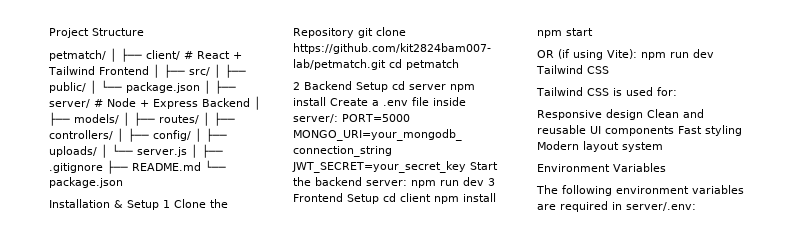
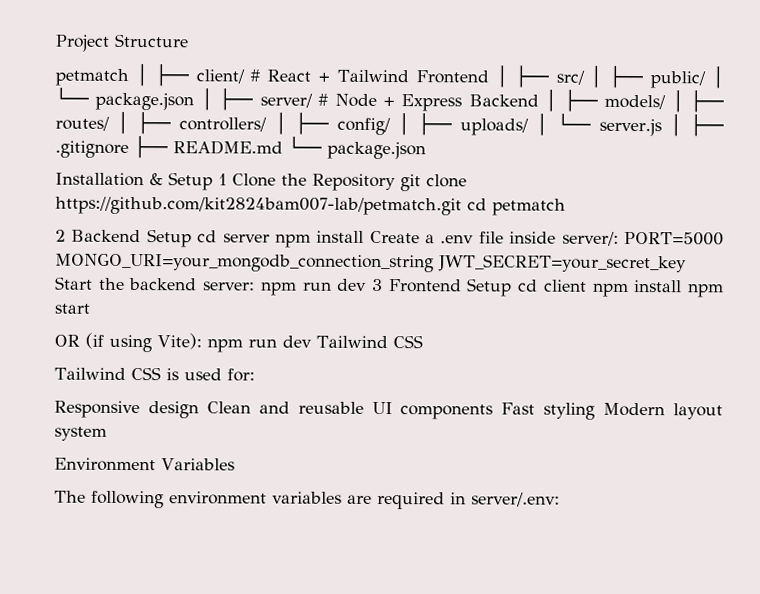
[49,50,106,61] petmatch/ -> [55,68,129,86] petmatch

